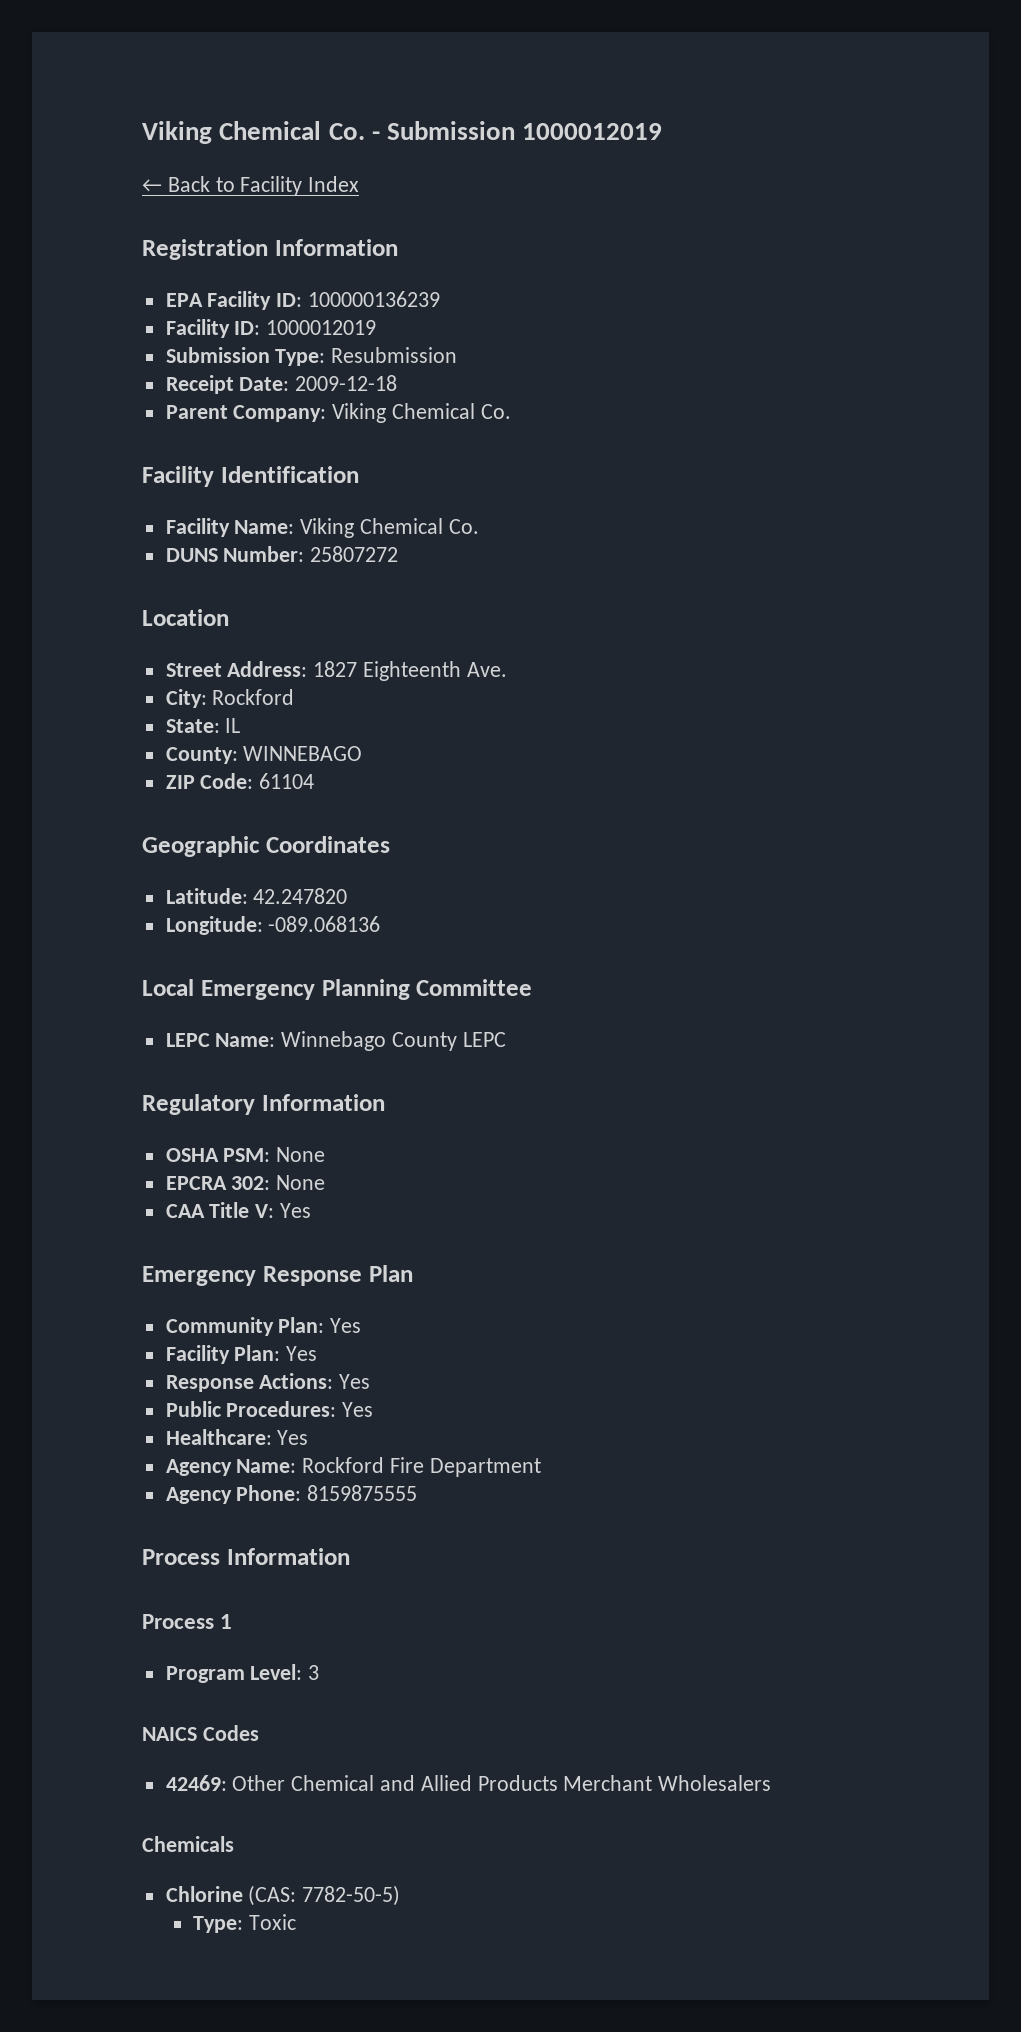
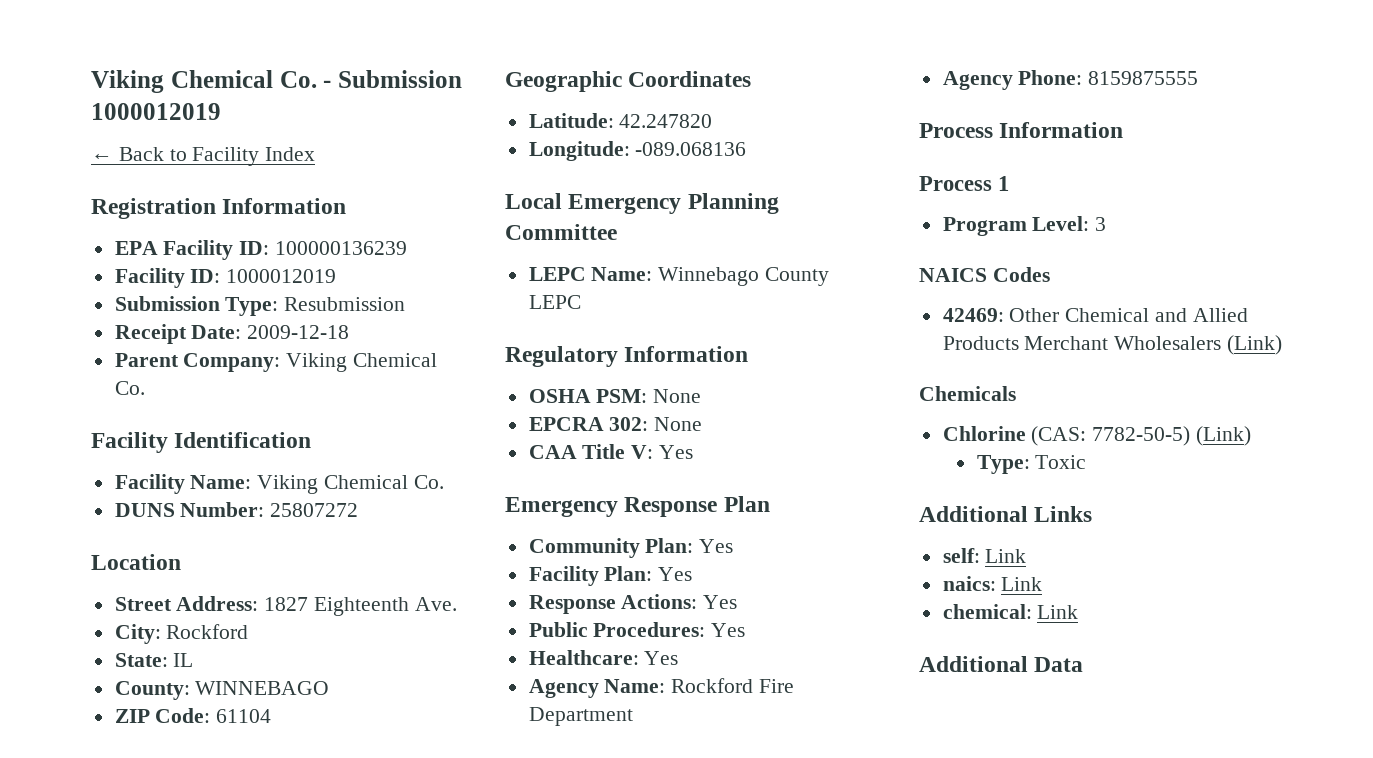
(772, 1783) none -> [1227,335,1283,355] (Link)
(401, 1895) none -> [1196,426,1252,446] (Link)
(296, 1922) none -> [919,506,1093,522] [942,548,1027,563] [942,576,1043,591] [942,604,1079,619] [919,656,1084,672] // Additional Links // self: Link // naics: Link // chemical: Link // Additional Data

